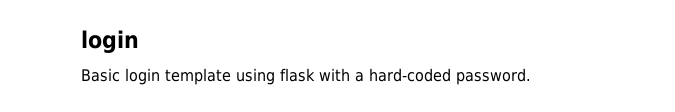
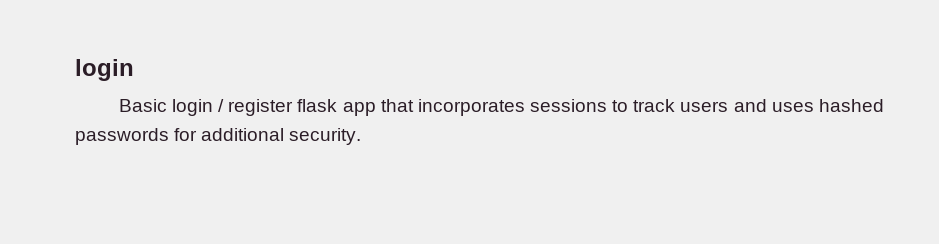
[165,68,531,85] template using flask with a hard-coded password. -> [218,99,884,116] [75,128,362,145] / register flask app that incorporates sessions to track users and uses hashed passwords for additional security.

